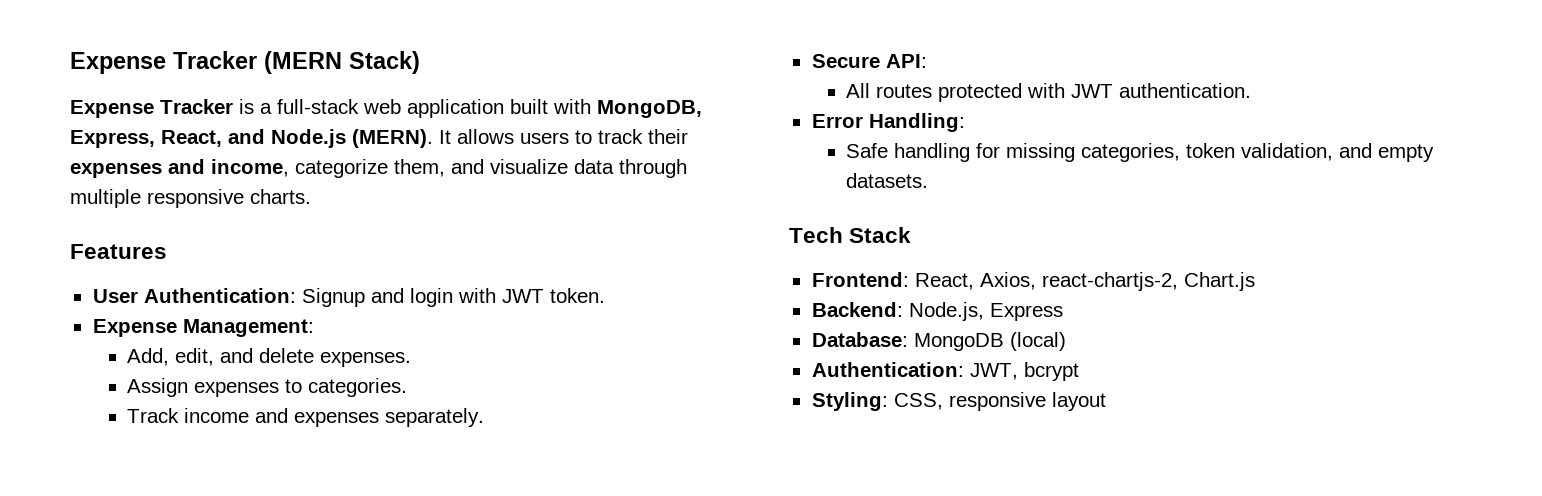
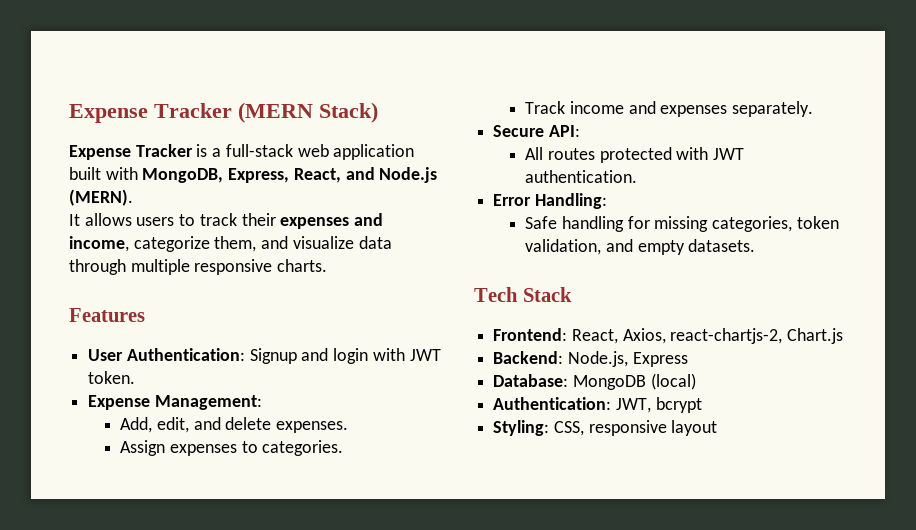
(433, 138) none -> (133, 197) //

